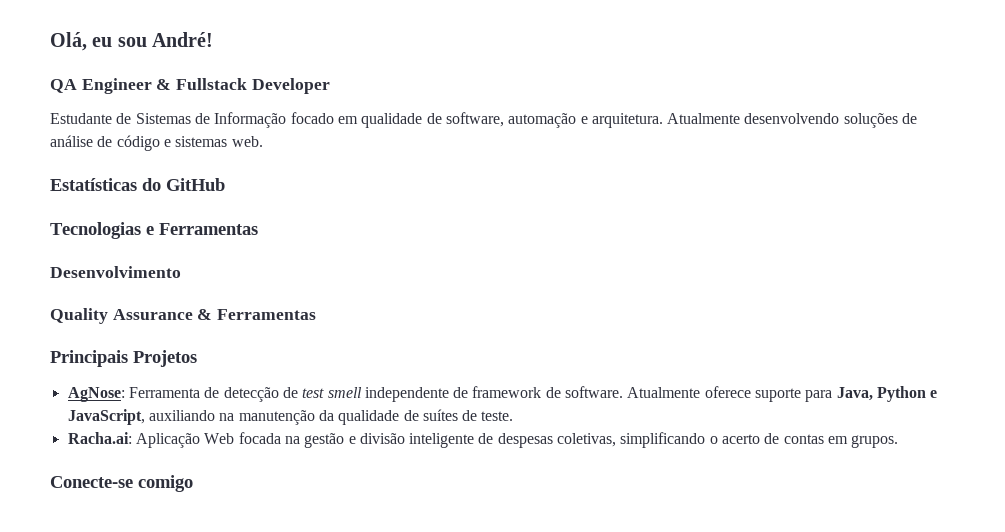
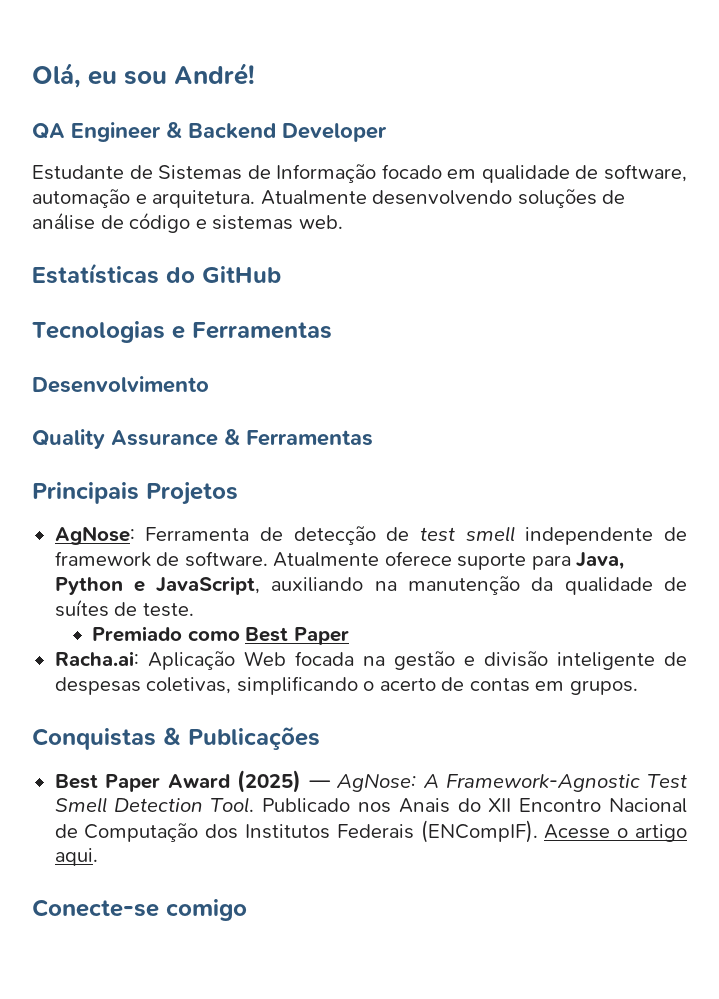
[176,78,248,90] Fullstack -> [188,123,276,139] Backend
(514, 416) none -> [92,626,349,645] // Premiado como Best Paper
(899, 441) none -> [32,727,320,750] [54,770,688,793] [54,797,687,813] [54,820,687,843] [54,848,98,866] // Conquistas & Publicações // Best Paper Award (2025) — AgNose: A Framework-Agnostic Test Smell Detection Tool. Publicado nos Anais do XII Encontro Nacional de Computação dos Institutos Federais (ENCompIF). Acesse o artigo aqui.

